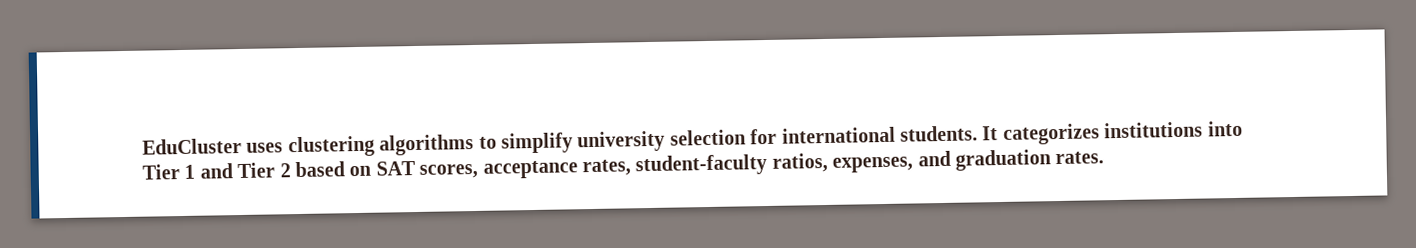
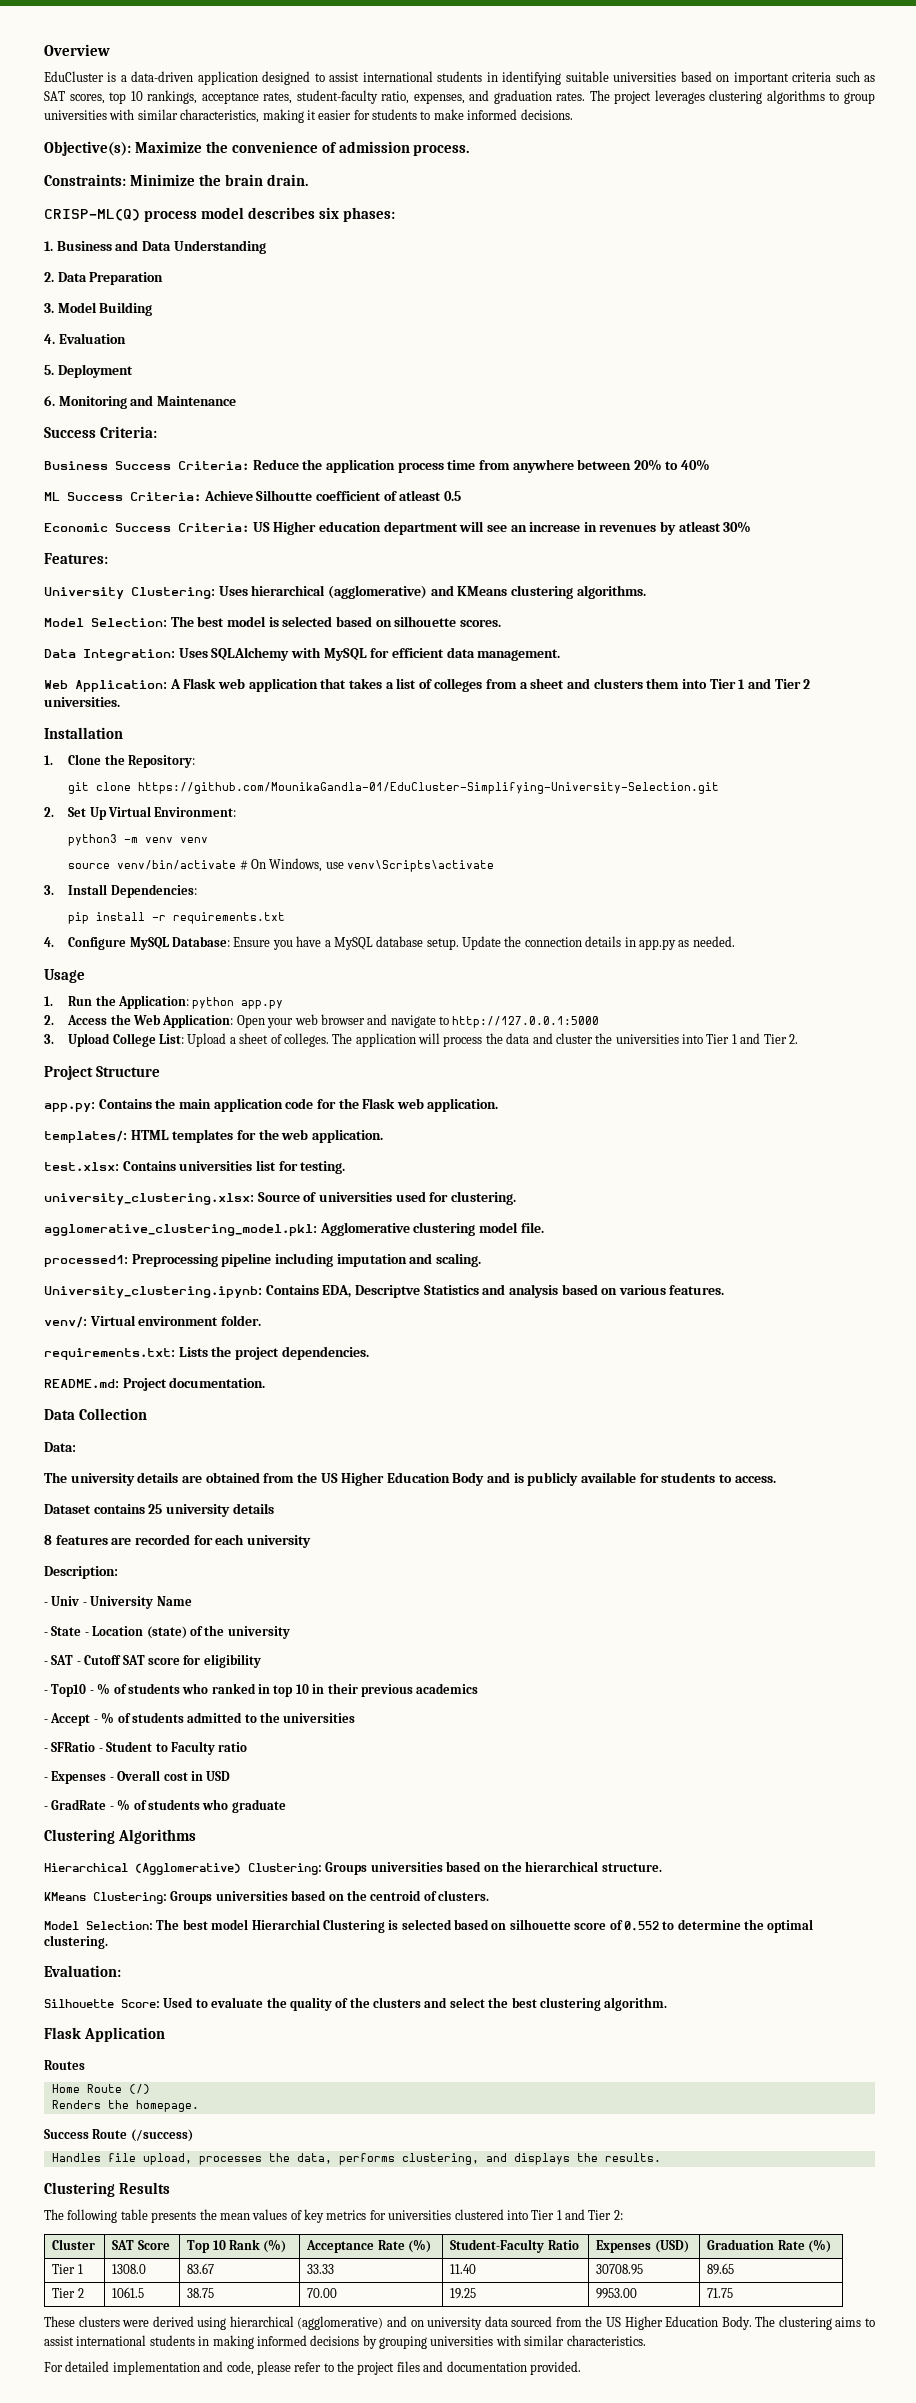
[142,121,1204,158] EduCluster uses clustering algorithms to simplify university selection for international students. It categorizes institutions -> [44,44,110,56] [44,71,876,85] [44,90,875,104] [44,109,573,123] [44,141,470,156] [44,174,308,186] [44,207,395,222] [44,240,266,254] [44,272,164,285] [44,302,153,316] [44,333,126,344] [44,364,133,378] [44,395,236,409] [44,426,157,438] [44,459,711,473] [44,490,461,501] [44,521,752,535] [44,553,108,564] [44,585,646,599] [44,616,501,627] [44,647,561,661] [44,678,680,692] Overview // EduCluster is a data-driven application designed to assist international students in identifying suitable universities based on important criteria such as SAT scores, top 10 rankings, acceptance rates, student-faculty ratio, expenses, and graduation rates. The project leverages clustering algorithms to group universities with similar characteristics, making it easier for students to make informed decisions. // Objective(s): Maximize the convenience of admission process. // Constraints: Minimize the brain drain. // CRISP-ML(Q) process model describes six phases: // 1. Business and Data Understanding // 2. Data Preparation // 3. Model Building // 4. Evaluation // 5. Deployment // 6. Monitoring and Maintenance // Success Criteria: // Business Success Criteria: Reduce the application process time from anywhere between 20% to 40% // ML Success Criteria: Achieve Silhoutte coefficient of atleast 0.5 // Economic Success Criteria: US Higher education department will see an increase in revenues by atleast 30% // Features: // University Clustering: Uses hierarchical (agglomerative) and KMeans clustering algorithms. // Model Selection: The best model is selected based on silhouette scores. // Data Integration: Uses SQLAlchemy with MySQL for efficient data management. // Web Application: A Flask web application that takes a list of colleges from a sheet and clusters them
[295,149,1105,179] based on SAT scores, acceptance rates, student-faculty ratios, expenses, and graduation rates. -> [44,697,120,707] [44,727,123,739] [44,754,196,768] [68,782,720,794] [44,806,237,820] [68,834,209,846] [68,858,495,872] [44,884,197,898] [68,912,286,924] [44,936,735,950] [44,969,85,983] [44,995,284,1009] [44,1014,600,1028] [44,1033,798,1047] [44,1065,160,1080] [44,1098,499,1112] [44,1129,383,1143] [44,1160,346,1174] [44,1191,516,1205] [44,1222,544,1236] [44,1253,481,1267] [44,1284,725,1298] [44,1315,261,1328] [44,1346,369,1360] [44,1377,266,1391] [44,1408,147,1420] [44,1442,76,1452] [44,1472,776,1486] [44,1503,274,1517] [44,1534,311,1548] [44,1566,118,1579] [44,1596,192,1609] [44,1625,290,1639] [44,1654,261,1668] [44,1683,479,1697] [44,1712,356,1726] [44,1741,248,1755] [44,1770,231,1784] [44,1799,286,1813] [44,1829,196,1844] [44,1861,662,1875] [44,1890,489,1904] [44,1919,814,1933] [44,1935,108,1949] [44,1965,121,1977] [44,1997,668,2011] [44,2027,165,2042] [44,2060,85,2070] [51,2084,150,2094] [51,2100,199,2112] [44,2129,193,2142] [51,2153,661,2165] [44,2182,170,2197] [44,2209,623,2223] [52,2239,96,2250] [112,2240,170,2250] [187,2239,287,2253] [306,2239,431,2253] [450,2239,579,2253] [596,2240,689,2253] [707,2239,831,2253] [52,2264,83,2274] [112,2264,147,2274] [187,2263,215,2274] [307,2264,335,2274] [450,2264,477,2274] [596,2264,644,2275] [707,2263,735,2275] [52,2288,84,2298] [112,2287,145,2298] [187,2288,215,2298] [307,2288,338,2298] [450,2288,477,2299] [596,2288,638,2299] [707,2288,734,2298] [44,2316,875,2330] [44,2335,646,2349] [44,2361,581,2375] universities. // Installation // 1. Clone the Repository: // git clone https://github.com/MounikaGandla-01/EduCluster-Simplifying-University-Selection.git // 2. Set Up Virtual Environment: // python3 -m venv venv // source venv/bin/activate # On Windows, use venv\Scripts\activate // 3. Install Dependencies: // pip install -r requirements.txt // 4. Configure MySQL Database: Ensure you have a MySQL database setup. Update the connection details in app.py as needed. // Usage // 1. Run the Application: python app.py // 2. Access the Web Application: Open your web browser and navigate to http://127.0.0.1:5000 // 3. Upload College List: Upload a sheet of colleges. The application will process the data and cluster the universities into Tier 1 and Tier 2. // Project Structure // app.py: Contains the main application code for the Flask web application. // templates/: HTML templates for the web application. // test.xlsx: Contains universities list for testing. // university_clustering.xlsx: Source of universities used for clustering. // agglomerative_clustering_model.pkl: Agglomerative clustering model file. // processed1: Preprocessing pipeline including imputation and scaling. // University_clustering.ipynb: Contains EDA, Descriptve Statistics and analysis based on various features. // venv/: Virtual environment folder. // requirements.txt: Lists the project dependencies. // README.md: Project documentation. // Data Collection // Data: // The university details are obtained from the US Higher Education Body and is publicly available for students to access. // Dataset contains 25 university details // 8 features are recorded for each university // Description: // - Univ - University Name // - State - Location (state) of the university // - SAT - Cutoff SAT score for eligibility // - Top10 - % of students who ranked in top 10 in their previous academics // - Accept - % of students admitted to the universities // - SFRatio - Student to Faculty ratio // - Expenses - Overall cost in USD // - GradRate - % of students who graduate // Clustering Algorithms // Hierarchical (Agglomerative) Clustering: Groups universities based on the hierarchical structure. // KMeans Clustering: Groups universities based on the centroid of clusters. // Model Selection: The best model Hierarchial Clustering is selected based on silhouette score of 0.552 to determine the optimal clustering. // Evaluation: // Silhouette Score: Used to evaluate the quality of the clusters and select the best clustering algorithm. // Flask Application // Routes // Home Route (/) // Renders the homepage. // Success Route (/success) // Handles file upload, processes the data, performs clustering, and displays the results. // Clustering Results // The following table presents the mean values of key metrics for universities clustered into Tier 1 and Tier 2: // Cluster | SAT Score | Top 10 Rank (%) | Acceptance Rate (%) | Student-Faculty Ratio | Expenses (USD) | Graduation Rate (%) // Tier 1 | 1308.0 | 83.67 | 33.33 | 11.40 | 30708.95 | 89.65 // Tier 2 | 1061.5 | 38.75 | 70.00 | 19.25 | 9953.00 | 71.75 // These clusters were derived using hierarchical (agglomerative) and on university data sourced from the US Higher Education Body. The clustering aims to assist international students in making informed decisions by grouping universities with similar characteristics. // For detailed implementation and code, please refer to the project files and documentation provided.

